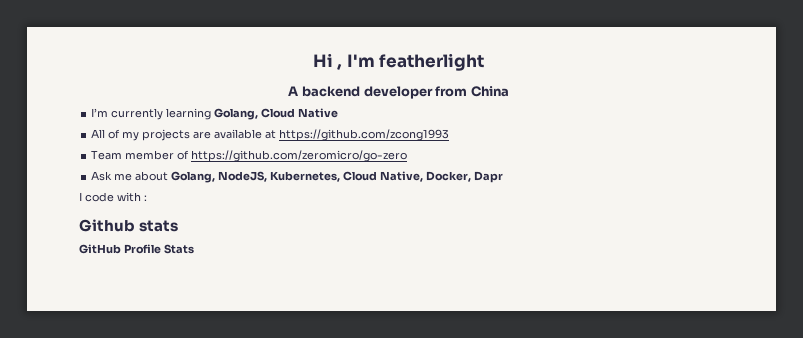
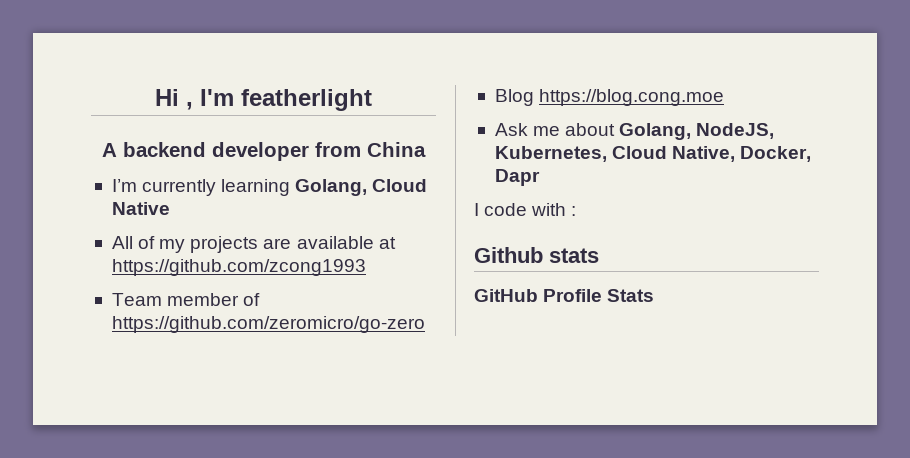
(408, 156) none -> [494,89,725,106] // Blog https://blog.cong.moe

